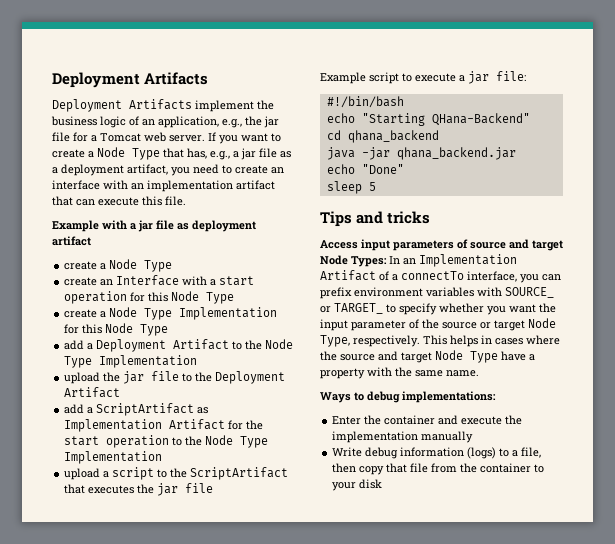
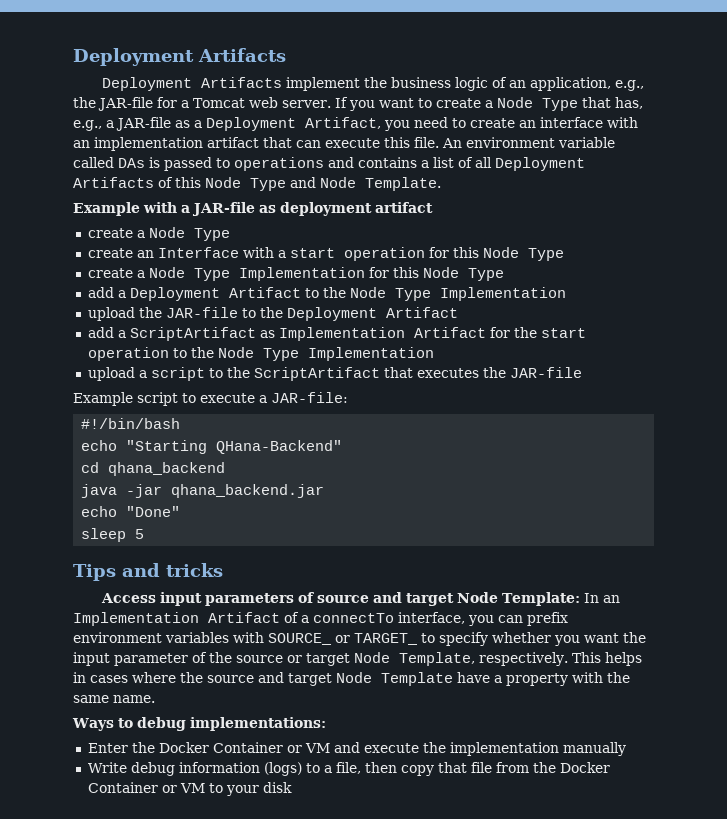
[264,116,279,128] [52,132,70,142] jar file -> [98,97,153,111] JAR-file
[241,148,291,160] [52,164,168,176] jar file as a deployment artifact, -> [116,117,381,131] JAR-file as a Deployment Artifact,
(186, 201) none -> [442,137,615,148] [73,157,585,171] [73,177,441,191] An environment variable called DAs is passed to operations and contains a list of all Deployment Artifacts of this Node Type and Node Template.
[138,220,174,232] jar file -> [192,202,255,216] JAR-file
[123,371,180,384] jar file -> [165,307,238,318] JAR-file
[157,483,214,496] jar file -> [509,367,582,378] JAR-file
[468,71,526,84] jar file: -> [271,392,348,403] JAR-file:
[351,256,387,267] Types: -> [502,592,581,606] Template:
[320,335,350,347] Type, -> [399,652,475,666] Template,
[470,351,498,363] Type -> [381,672,453,686] Template
[384,415,436,425] container -> [158,742,330,753] Docker Container or VM
[480,463,532,473] container -> [559,762,610,773] [87,782,205,793] Docker Container or VM

